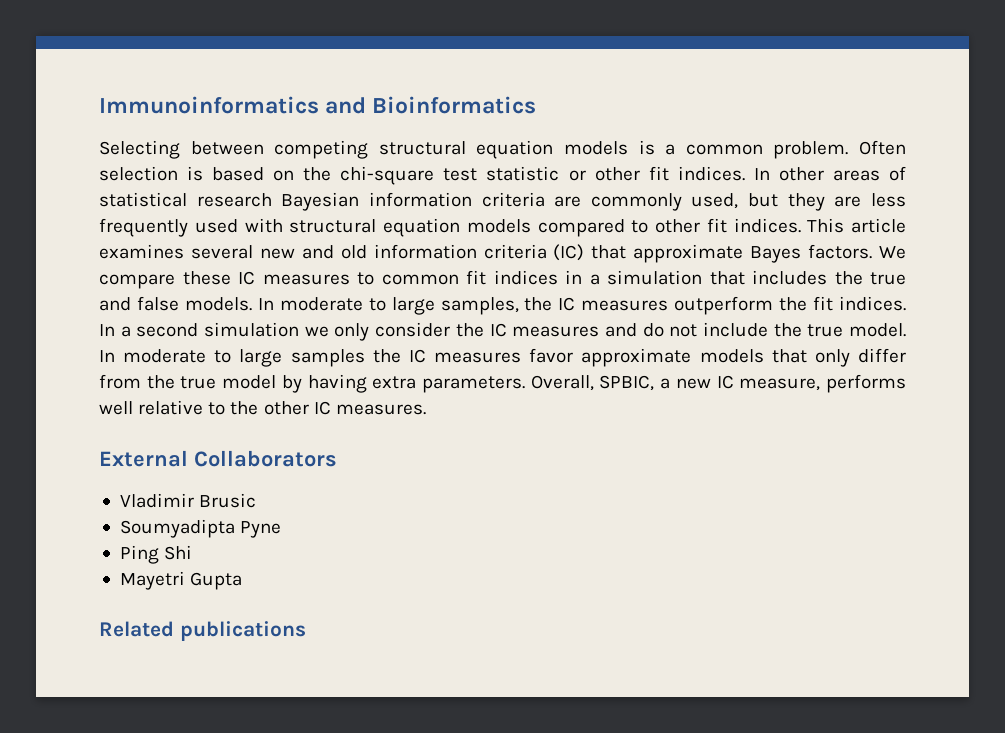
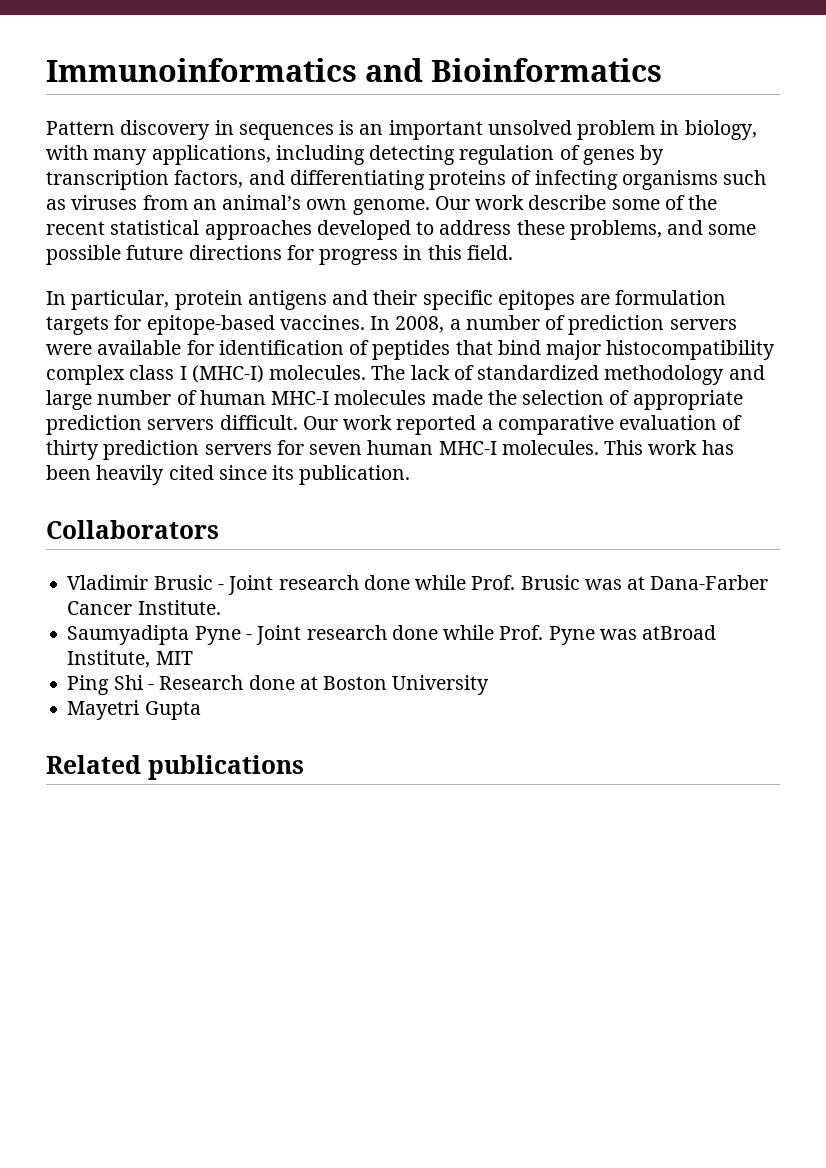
[99,140,907,159] [99,166,907,185] [99,192,906,211] [99,218,906,237] [99,244,906,263] [99,270,906,289] [99,296,907,315] [99,322,906,341] [99,348,906,367] [99,374,906,393] [99,400,426,415] [99,450,337,467] [119,493,257,508] [119,519,282,538] [119,545,193,564] Selecting between competing structural equation models is a common problem. Often selection is based on the chi-square test statistic or other fit indices. In other areas of statistical research Bayesian information criteria are commonly used, but they are less frequently used with structural equation models compared to other fit indices. This article examines several new and old information criteria (IC) that approximate Bayes factors. We compare these IC measures to common fit indices in a simulation that includes the true and false models. In moderate to large samples, the IC measures outperform the fit indices. In a second simulation we only consider the IC measures and do not include the true model. In moderate to large samples the IC measures favor approximate models that only differ from the true model by having extra parameters. Overall, SPBIC, a new IC measure, performs well relative to the other IC measures. // External Collaborators // Vladimir Brusic // Soumyadipta Pyne // Ping Shi -> [46,120,757,140] [46,145,665,165] [46,170,767,190] [46,195,718,215] [46,220,757,240] [46,245,513,265] [46,290,727,310] [46,315,737,335] [46,340,776,360] [46,365,765,385] [46,390,743,410] [46,415,743,435] [46,440,734,460] [46,465,411,485] [46,520,219,539] [67,575,769,595] [67,600,221,615] [67,625,717,645] [67,650,193,668] [67,675,490,695] Pattern discovery in sequences is an important unsolved problem in biology, with many applications, including detecting regulation of genes by transcription factors, and differentiating proteins of infecting organisms such as viruses from an animal’s own genome. Our work describe some of the recent statistical approaches developed to address these problems, and some possible future directions for progress in this field. // In particular, protein antigens and their specific epitopes are formulation targets for epitope-based vaccines. In 2008, a number of prediction servers were available for identification of peptides that bind major histocompatibility complex class I (MHC-I) molecules. The lack of standardized methodology and large number of human MHC-I molecules made the selection of appropriate prediction servers difficult. Our work reported a comparative evaluation of thirty prediction servers for seven human MHC-I molecules. This work has been heavily cited since its publication. // Collaborators // Vladimir Brusic - Joint research done while Prof. Brusic was at Dana-Farber Cancer Institute. // Saumyadipta Pyne - Joint research done while Prof. Pyne was atBroad Institute, MIT // Ping Shi - Research done at Boston University

